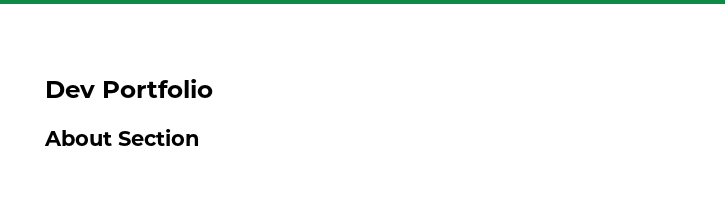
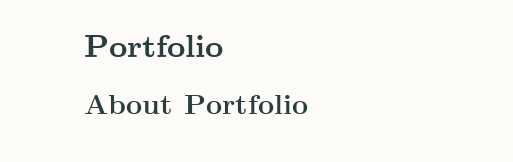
[45,81,95,98] Dev -> (84, 46) none
[118,129,200,146] Section -> [184,95,308,114] Portfolio

